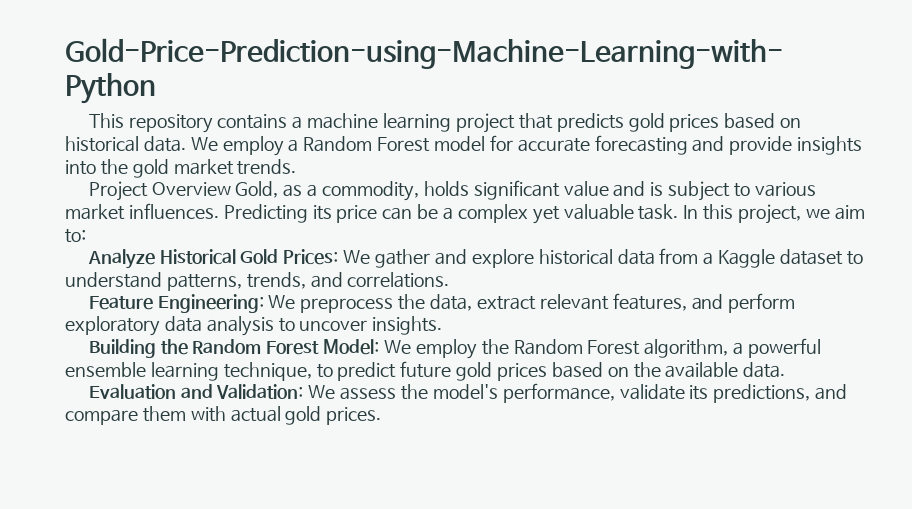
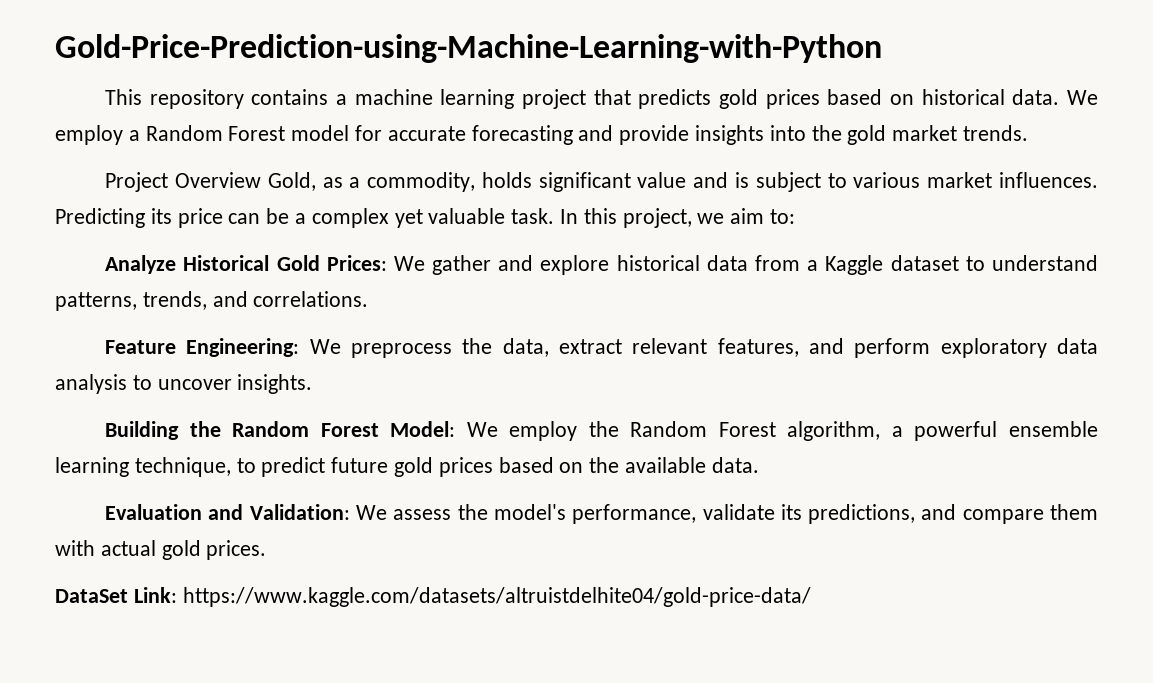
(382, 416) none -> [55,587,811,607] // DataSet Link: https://www.kaggle.com/datasets/altruistdelhite04/gold-price-data/

